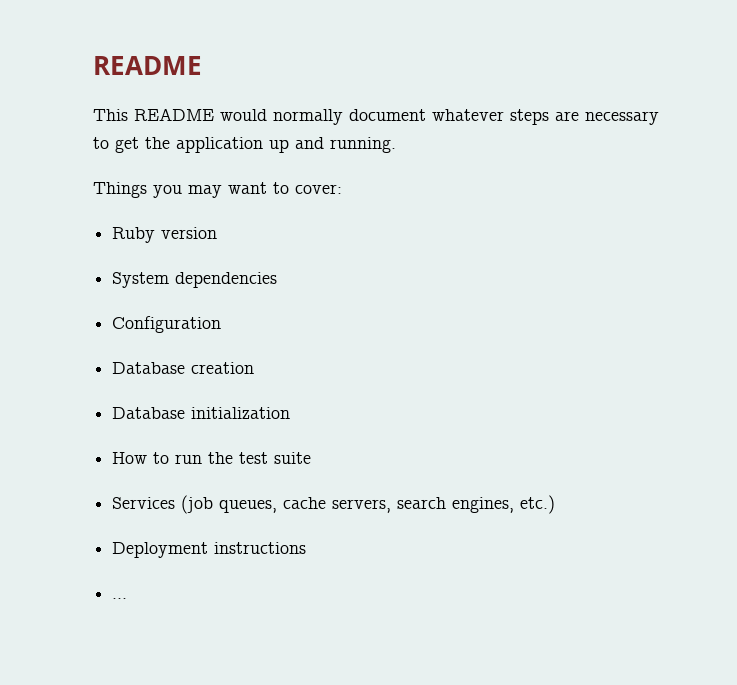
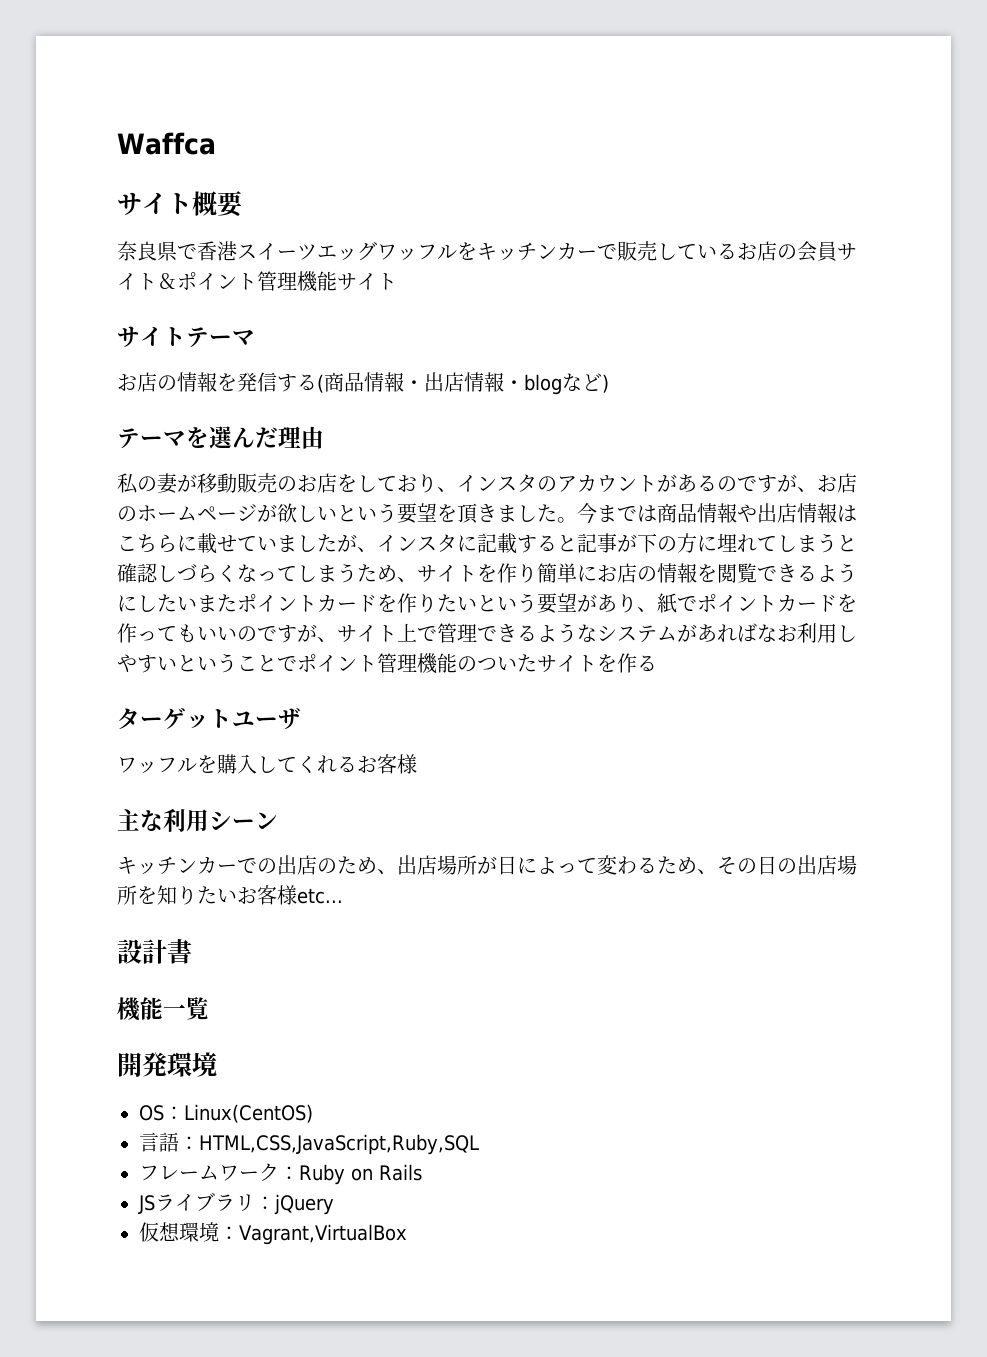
[93,56,202,75] [93,108,659,125] [93,137,396,153] [93,182,342,198] [112,227,218,243] [112,272,278,288] [112,316,222,333] [112,362,255,374] [112,407,291,419] [112,452,312,464] [112,495,556,514] [112,542,307,558] [112,598,128,599] README // This README would normally document whatever steps are necessary to get the application up and running. // Things you may want to cover: // Ruby version // System dependencies // Configuration // Database creation // Database initialization // How to run the test suite // Services (job queues, cache servers, search engines, etc.) // Deployment instructions // ... -> [117,132,216,155] [117,191,243,217] [117,241,857,262] [117,271,397,292] [117,326,255,348] [117,372,609,395] [117,426,324,449] [117,473,857,494] [117,503,857,524] [117,533,857,554] [117,563,857,583] [117,593,857,614] [117,623,857,643] [117,653,657,674] [117,707,301,730] [117,754,417,774] [117,808,278,832] [117,855,857,875] [117,885,343,905] [117,939,192,964] [117,997,209,1021] [117,1052,217,1077] [139,1104,313,1123] [139,1132,479,1155] [139,1163,422,1185] [138,1192,334,1215] [139,1222,407,1245] Waffca // サイト概要 // 奈良県で香港スイーツエッグワッフルをキッチンカーで販売しているお店の会員サイト＆ポイント管理機能サイト // サイトテーマ // お店の情報を発信する(商品情報・出店情報・blogなど) // テーマを選んだ理由 // 私の妻が移動販売のお店をしており、インスタのアカウントがあるのですが、お店のホームページが欲しいという要望を頂きました。今までは商品情報や出店情報はこちらに載せていましたが、インスタに記載すると記事が下の方に埋れてしまうと確認しづらくなってしまうため、サイトを作り簡単にお店の情報を閲覧できるようにしたいまたポイントカードを作りたいという要望があり、紙でポイントカードを作ってもいいのですが、サイト上で管理できるようなシステムがあればなお利用しやすいということでポイント管理機能のついたサイトを作る // ターゲットユーザ // ワッフルを購入してくれるお客様 // 主な利用シーン // キッチンカーでの出店のため、出店場所が日によって変わるため、その日の出店場所を知りたいお客様etc... // 設計書 // 機能一覧 // 開発環境 // OS：Linux(CentOS) // 言語：HTML,CSS,JavaScript,Ruby,SQL // フレームワーク：Ruby on Rails // JSライブラリ：jQuery // 仮想環境：Vagrant,VirtualBox

